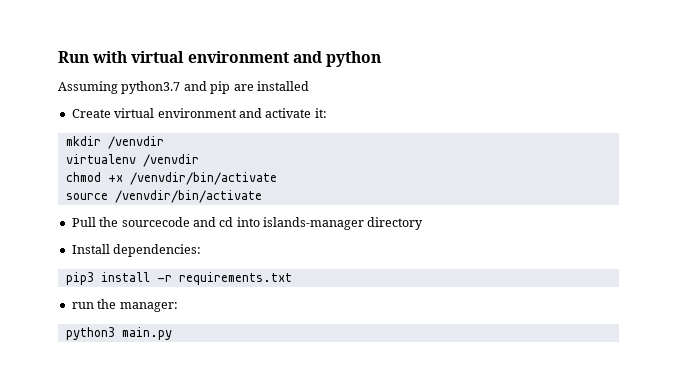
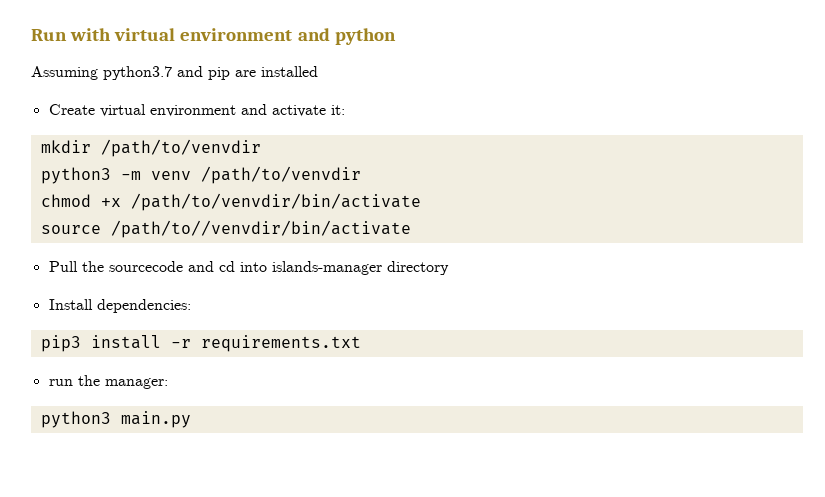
[107,136,164,149] [65,154,199,167] /venvdir // virtualenv /venvdir -> [100,139,261,157] [40,166,361,184] /path/to/venvdir // python3 -m venv /path/to/venvdir
[129,172,277,185] /venvdir/bin/activate -> [130,193,421,211] /path/to/venvdir/bin/activate
[114,190,262,203] /venvdir/bin/activate -> [110,220,411,238] /path/to//venvdir/bin/activate

